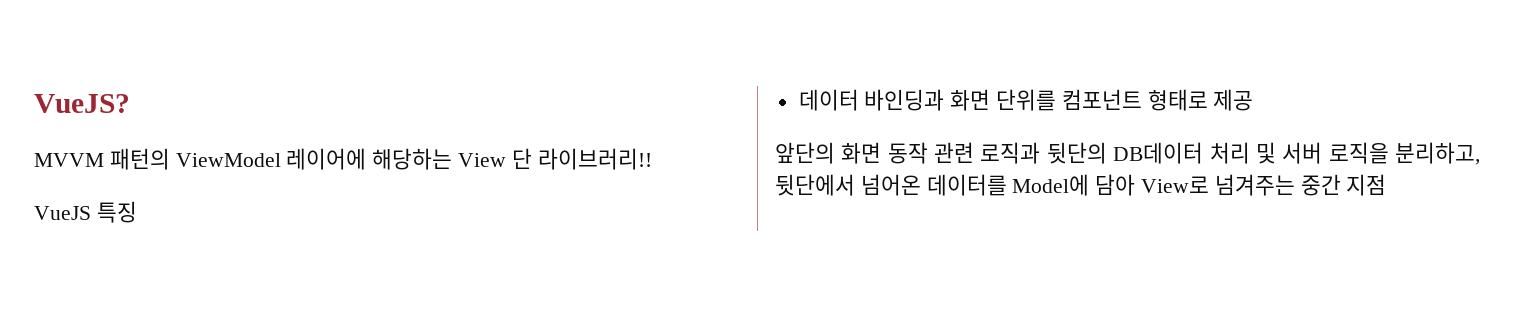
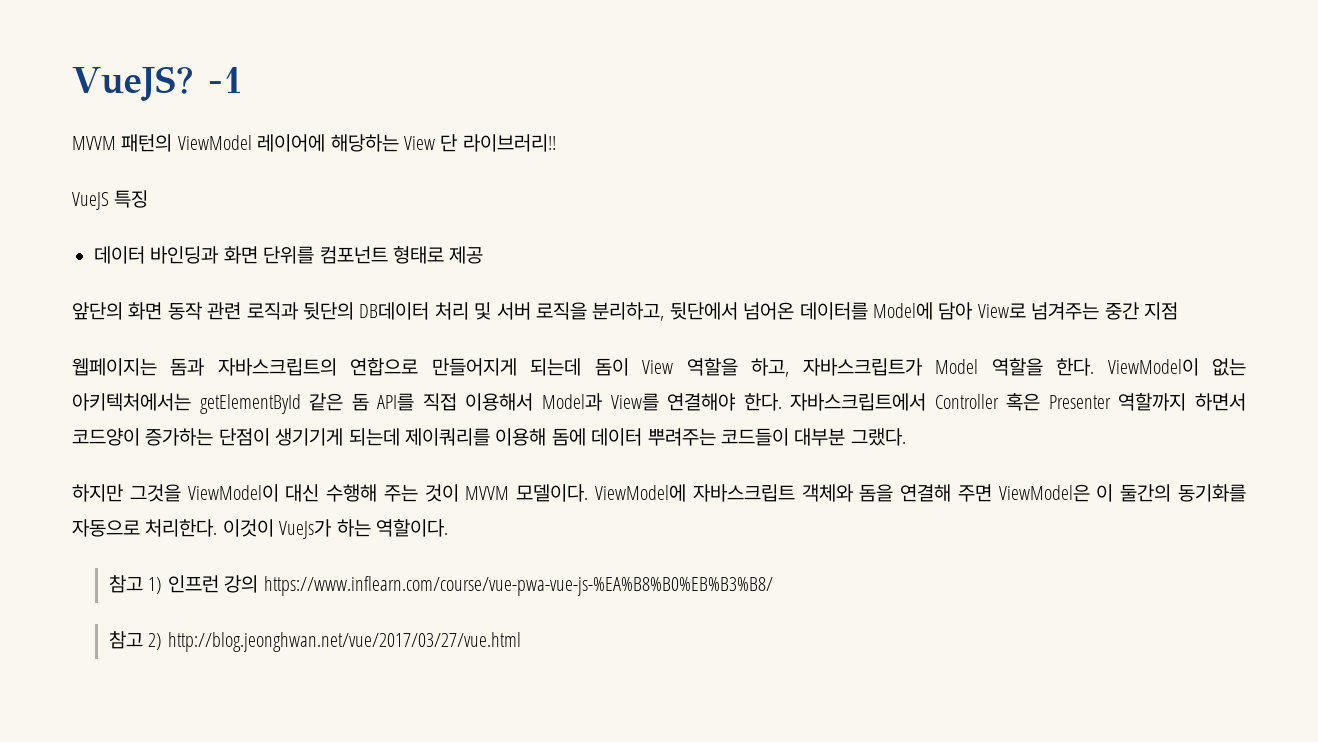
(130, 103) none -> [207,67,243,93] -1
(1387, 185) none -> [72,358,1247,377] [72,392,1246,414] [72,428,906,446] [72,484,1247,502] [72,519,448,539] [109,575,773,596] [109,631,521,652] // 웹페이지는 돔과 자바스크립트의 연합으로 만들어지게 되는데 돔이 View 역할을 하고, 자바스크립트가 Model 역할을 한다. ViewModel이 없는 아키텍처에서는 getElementById 같은 돔 API를 직접 이용해서 Model과 View를 연결해야 한다. 자바스크립트에서 Controller 혹은 Presenter 역할까지 하면서 코드양이 증가하는 단점이 생기기게 되는데 제이쿼리를 이용해 돔에 데이터 뿌려주는 코드들이 대부분 그랬다. // 하지만 그것을 ViewModel이 대신 수행해 주는 것이 MVVM 모델이다. ViewModel에 자바스크립트 객체와 돔을 연결해 주면 ViewModel은 이 둘간의 동기화를 자동으로 처리한다. 이것이 VueJs가 하는 역할이다. // 참고 1) 인프런 강의 https://www.inflearn.com/course/vue-pwa-vue-js-%EA%B8%B0%EB%B3%B8/ // 참고 2) http://blog.jeonghwan.net/vue/2017/03/27/vue.html

